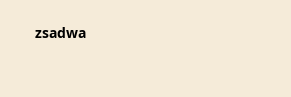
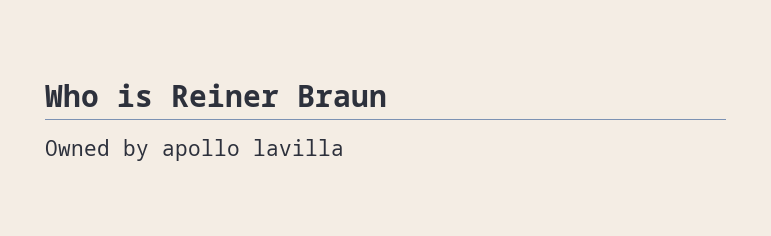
[35,27,86,38] zsadwa -> [45,83,387,107] [45,139,344,161] Who is Reiner Braun // Owned by apollo lavilla

